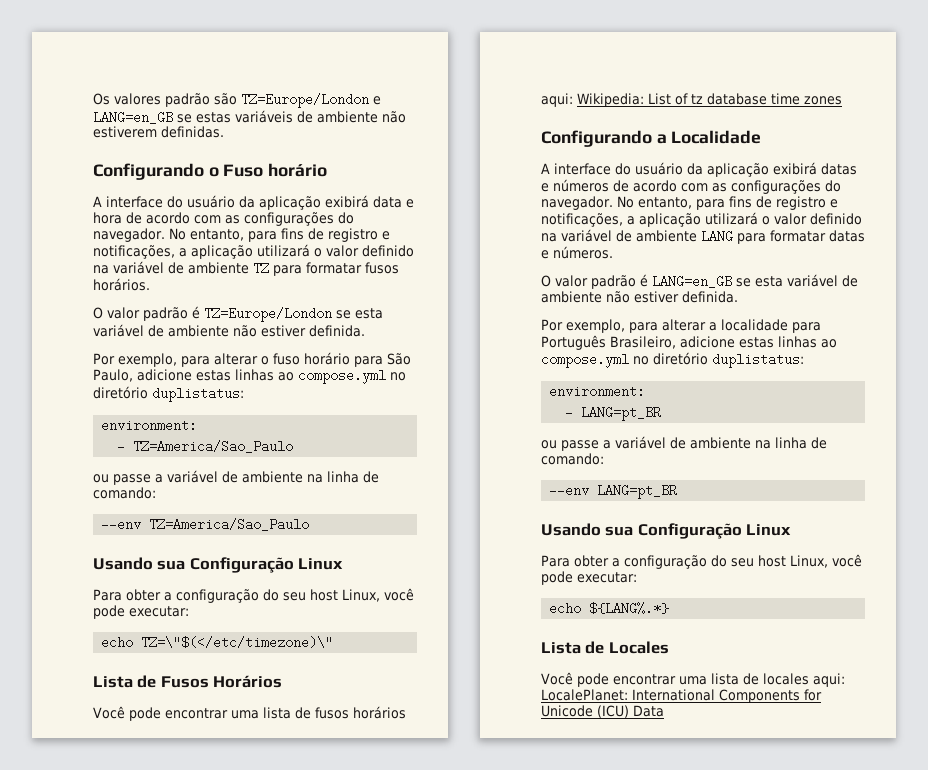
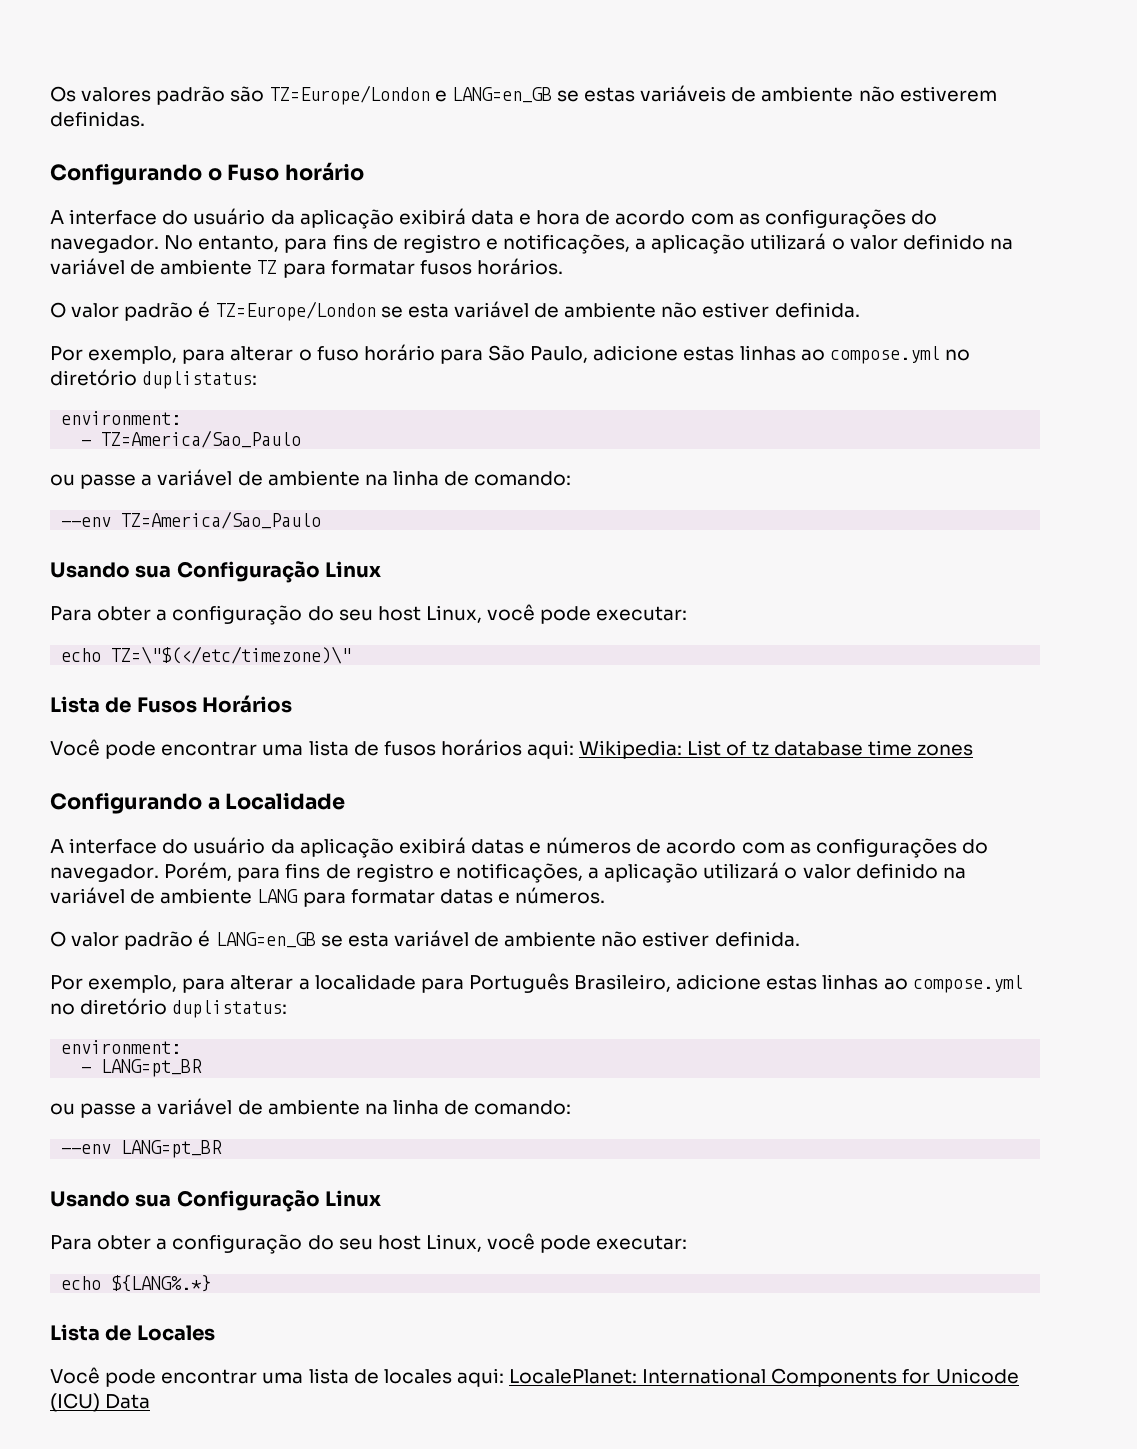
[616,196,692,209] No entanto, -> [164,862,233,881] Porém,

